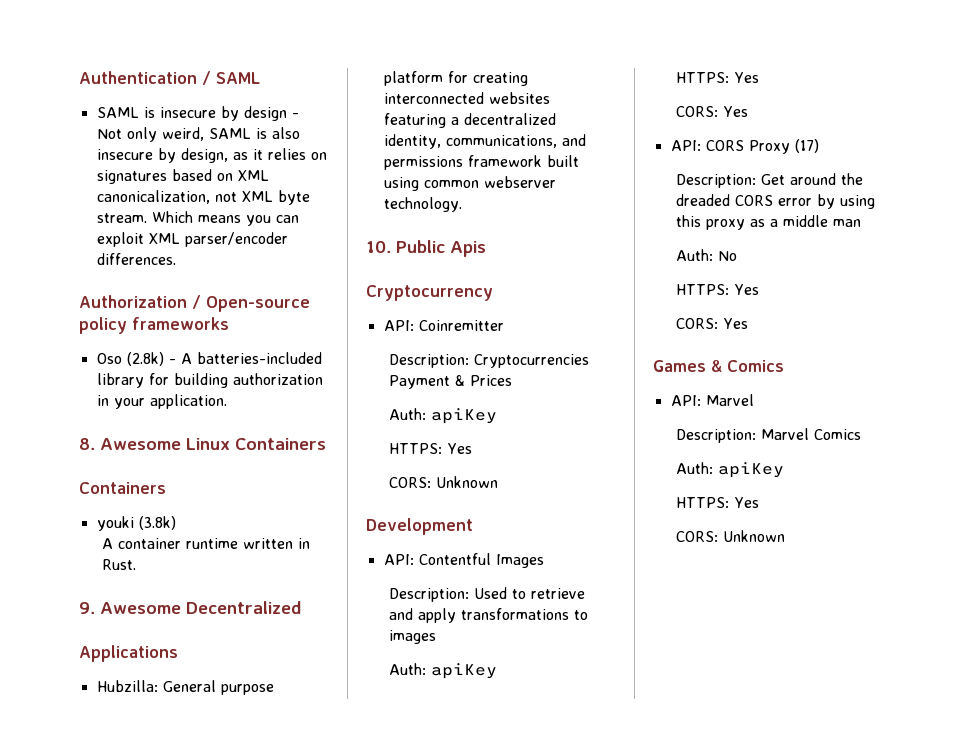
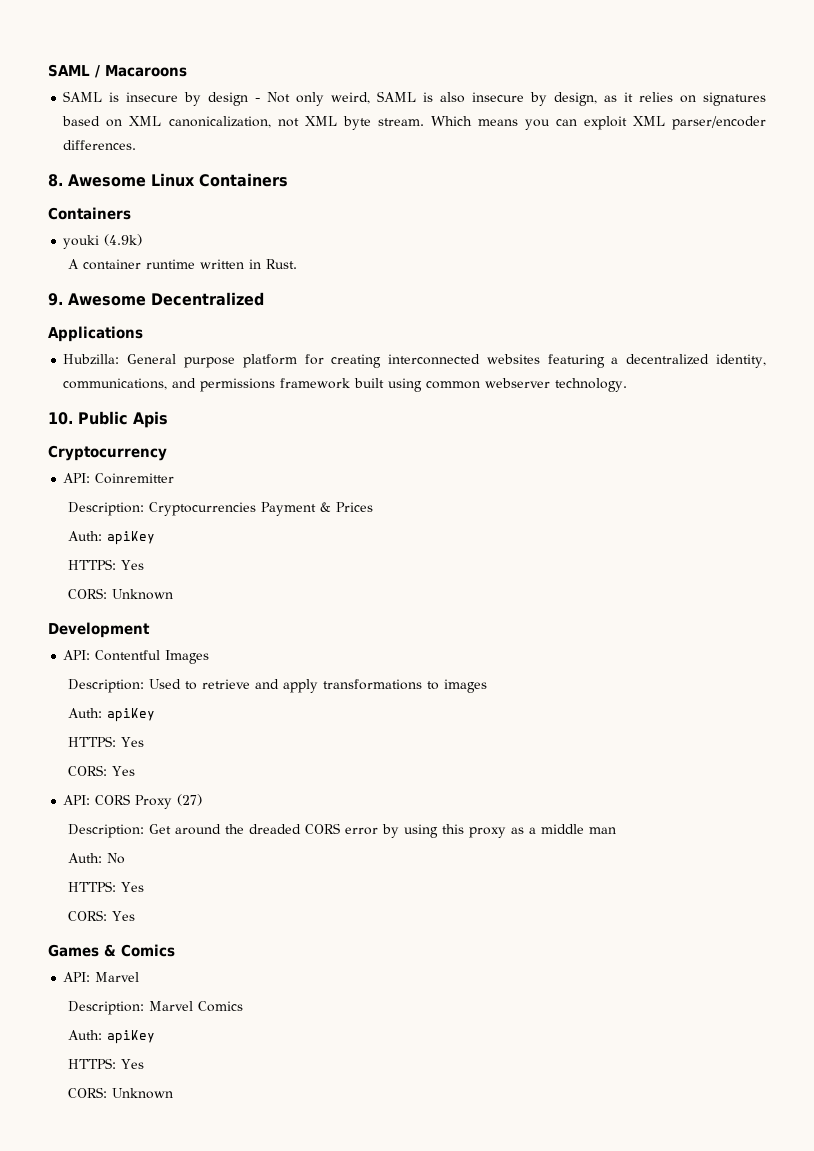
[79,71,260,85] Authentication / SAML -> [48,64,187,78] SAML / Macaroons
[79,295,310,312] [79,317,229,334] [96,352,322,366] [96,373,323,388] [96,394,227,409] // Authorization / Open-source policy frameworks // Oso (2.8k) - A batteries-included library for building authorization in your application. -> (137, 145) none
[138,516,176,530] (3.8k) -> [104,234,143,246] (4.9k)
[794,139,819,153] (17) -> [177,794,203,806] (27)

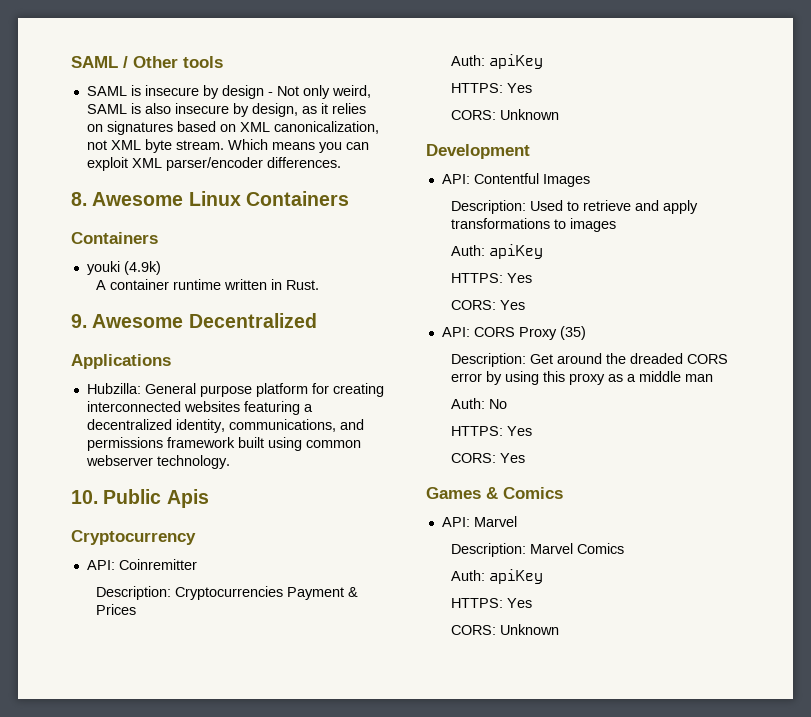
[105,65,187,77] Macaroons -> [133,56,223,68] Other tools
[177,794,203,806] (27) -> [559,326,586,340] (35)

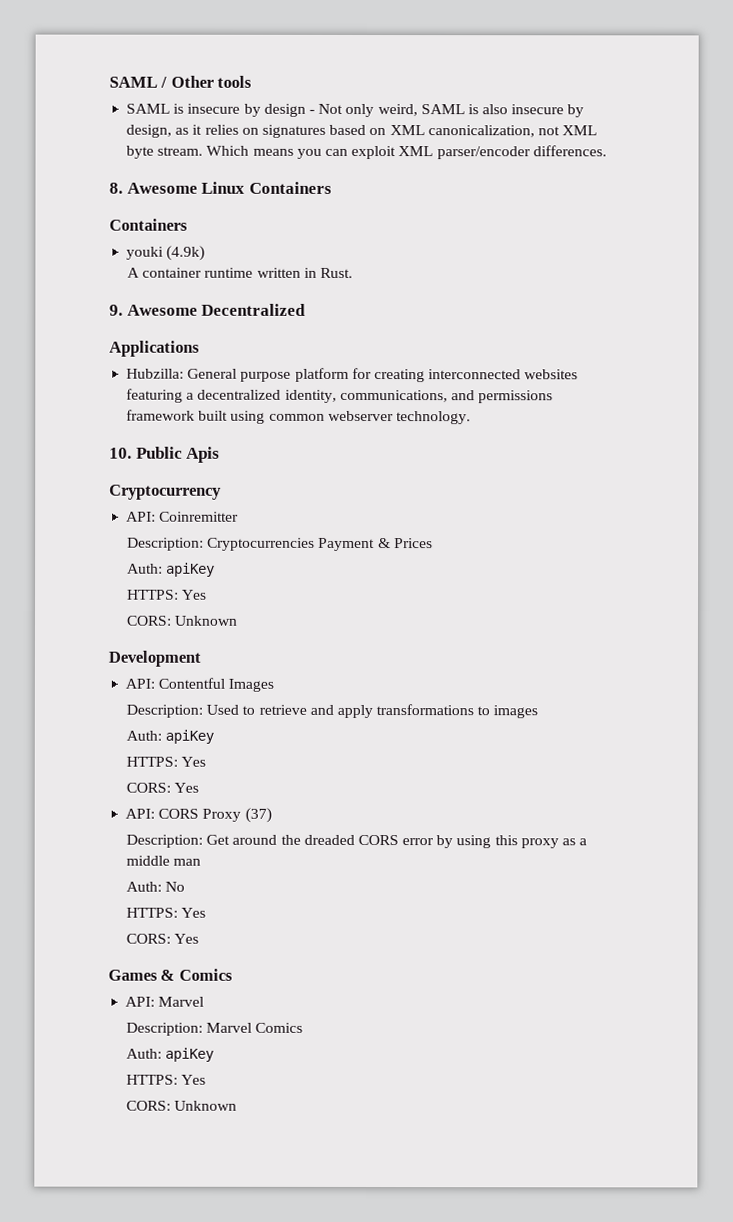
[559,326,586,340] (35) -> [244,807,272,823] (37)

